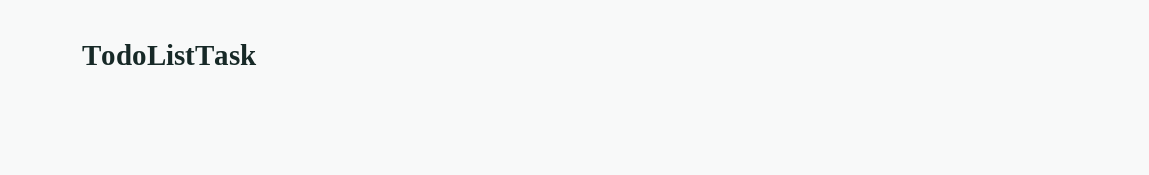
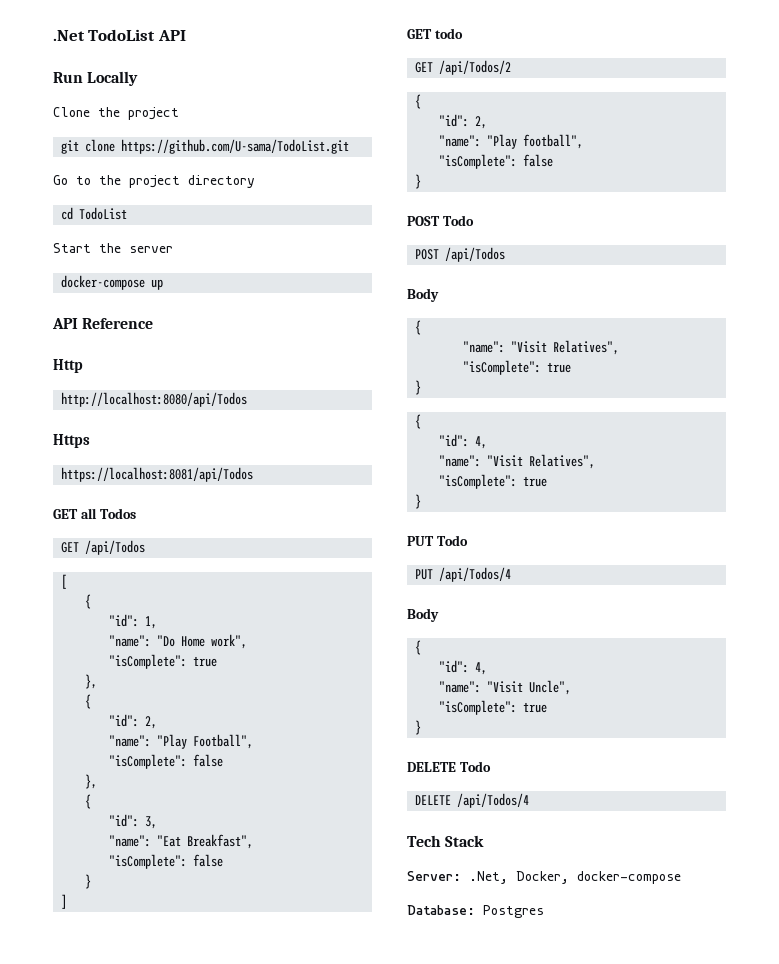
[82,44,257,65] TodoListTask -> [53,29,186,41] [53,71,139,86] [53,107,179,120] [61,139,350,154] [53,175,255,188] [61,207,128,220] [53,243,173,253] [61,275,164,290] [52,318,154,329] [53,359,83,373] [61,392,248,407] [53,434,90,448] [61,467,254,482] [53,508,136,519] [61,540,146,555] [61,574,68,589] [85,594,92,609] [109,614,158,629] [109,634,248,649] [109,654,218,669] [85,674,98,689] [85,694,92,709] [109,714,158,729] [109,734,254,749] [109,754,224,769] [85,774,98,789] [85,794,92,809] [109,814,158,829] [109,834,254,849] [109,854,224,869] [85,874,92,889] [61,894,68,909] [407,28,463,39] [415,60,512,75] [415,94,422,109] [439,114,488,129] [439,134,584,149] [439,154,554,169] [415,174,422,189] [407,215,474,226] [415,247,506,262] [407,288,439,302] [415,320,422,335] [463,340,620,355] [463,360,572,375] [415,380,422,395] [415,414,422,429] [439,434,488,449] [439,454,596,469] [439,474,548,489] [415,494,422,509] [407,535,468,546] [415,567,512,582] [407,608,439,622] [415,640,422,655] [439,660,488,675] [439,680,572,695] [439,700,548,715] [415,720,422,735] [407,761,491,772] [415,793,530,808] [407,835,485,847] [407,871,681,884] [407,905,544,918] .Net TodoList API // Run Locally // Clone the project // git clone https://github.com/U-sama/TodoList.git // Go to the project directory // cd TodoList // Start the server // docker-compose up // API Reference // Http // http://localhost:8080/api/Todos // Https // https://localhost:8081/api/Todos // GET all Todos // GET /api/Todos // [ // { // "id": 1, // "name": "Do Home work", // "isComplete": true // }, // { // "id": 2, // "name": "Play Football", // "isComplete": false // }, // { // "id": 3, // "name": "Eat Breakfast", // "isComplete": false // } // ] // GET todo // GET /api/Todos/2 // { // "id": 2, // "name": "Play football", // "isComplete": false // } // POST Todo // POST /api/Todos // Body // { // "name": "Visit Relatives", // "isComplete": true // } // { // "id": 4, // "name": "Visit Relatives", // "isComplete": true // } // PUT Todo // PUT /api/Todos/4 // Body // { // "id": 4, // "name": "Visit Uncle", // "isComplete": true // } // DELETE Todo // DELETE /api/Todos/4 // Tech Stack // Server: .Net, Docker, docker-compose // Database: Postgres

